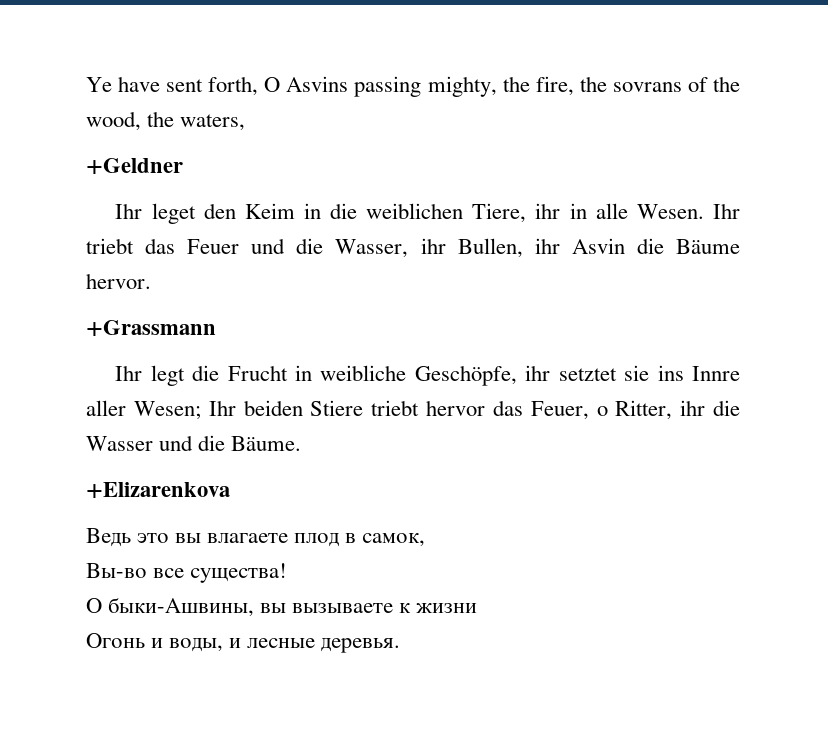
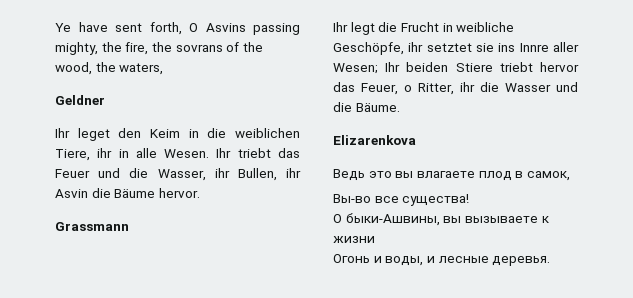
[86,158,183,174] +Geldner -> [55,95,105,105] Geldner
[86,320,216,336] +Grassmann -> [55,222,129,231] Grassmann
[86,482,230,498] +Elizarenkova -> [333,135,416,145] Elizarenkova

